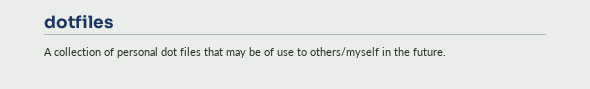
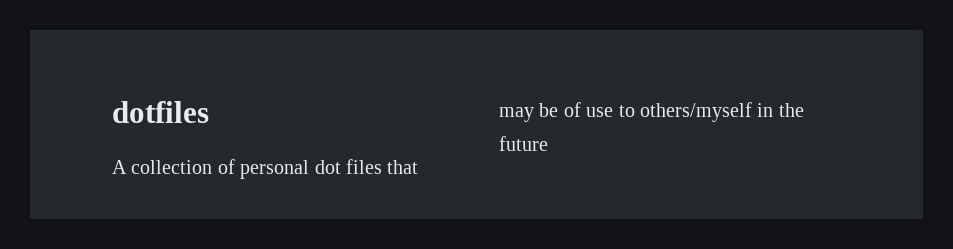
[413,48,446,56] future. -> [499,136,548,151] future

